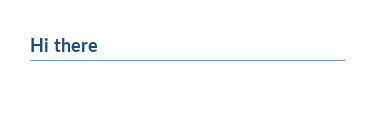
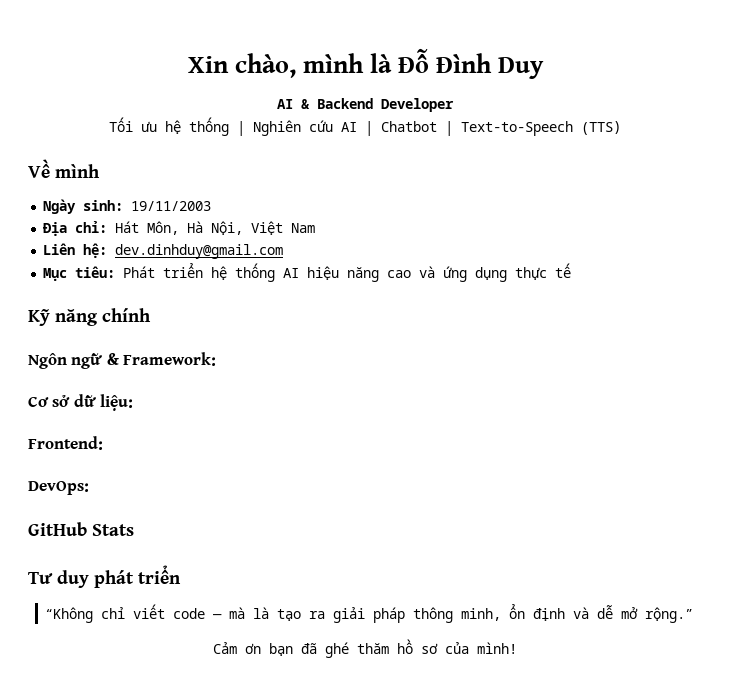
[30,38,98,52] Hi there -> [187,48,544,79] [277,98,454,112] [109,117,621,136] [28,159,101,178] [43,199,212,214] [43,221,316,236] [43,243,284,259] [43,263,572,282] [28,308,152,326] [28,352,217,369] [28,394,134,411] [28,436,103,450] [28,481,89,495] [28,522,135,536] [28,565,182,588] [45,604,694,623] [213,639,517,658] Xin chào, mình là Đỗ Đình Duy // AI & Backend Developer // Tối ưu hệ thống | Nghiên cứu AI | Chatbot | Text-to-Speech (TTS) // Về mình // Ngày sinh: 19/11/2003 // Địa chỉ: Hát Môn, Hà Nội, Việt Nam // Liên hệ: dev.dinhduy@gmail.com // Mục tiêu: Phát triển hệ thống AI hiệu năng cao và ứng dụng thực tế // Kỹ năng chính // Ngôn ngữ & Framework: // Cơ sở dữ liệu: // Frontend: // DevOps: // GitHub Stats // Tư duy phát triển // “Không chỉ viết code — mà là tạo ra giải pháp thông minh, ổn định và dễ mở rộng.” // Cảm ơn bạn đã ghé thăm hồ sơ của mình!

